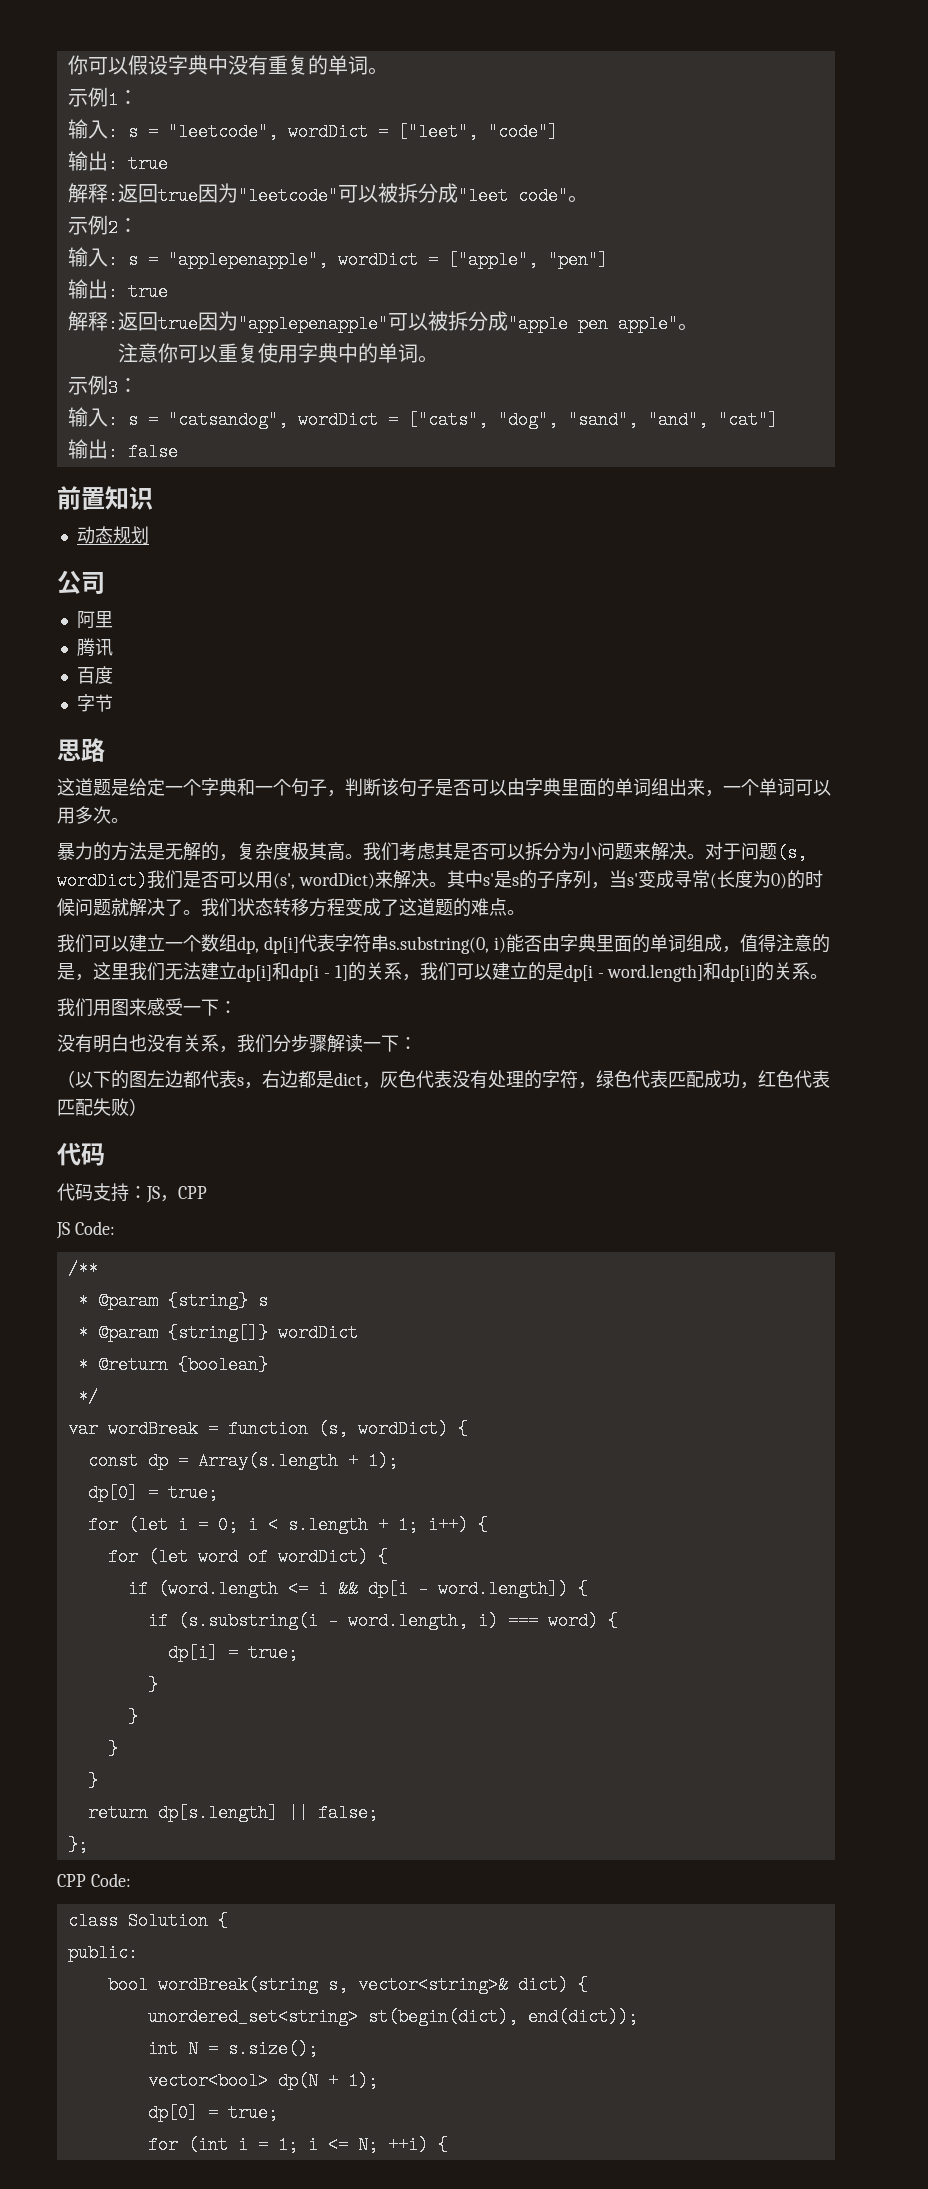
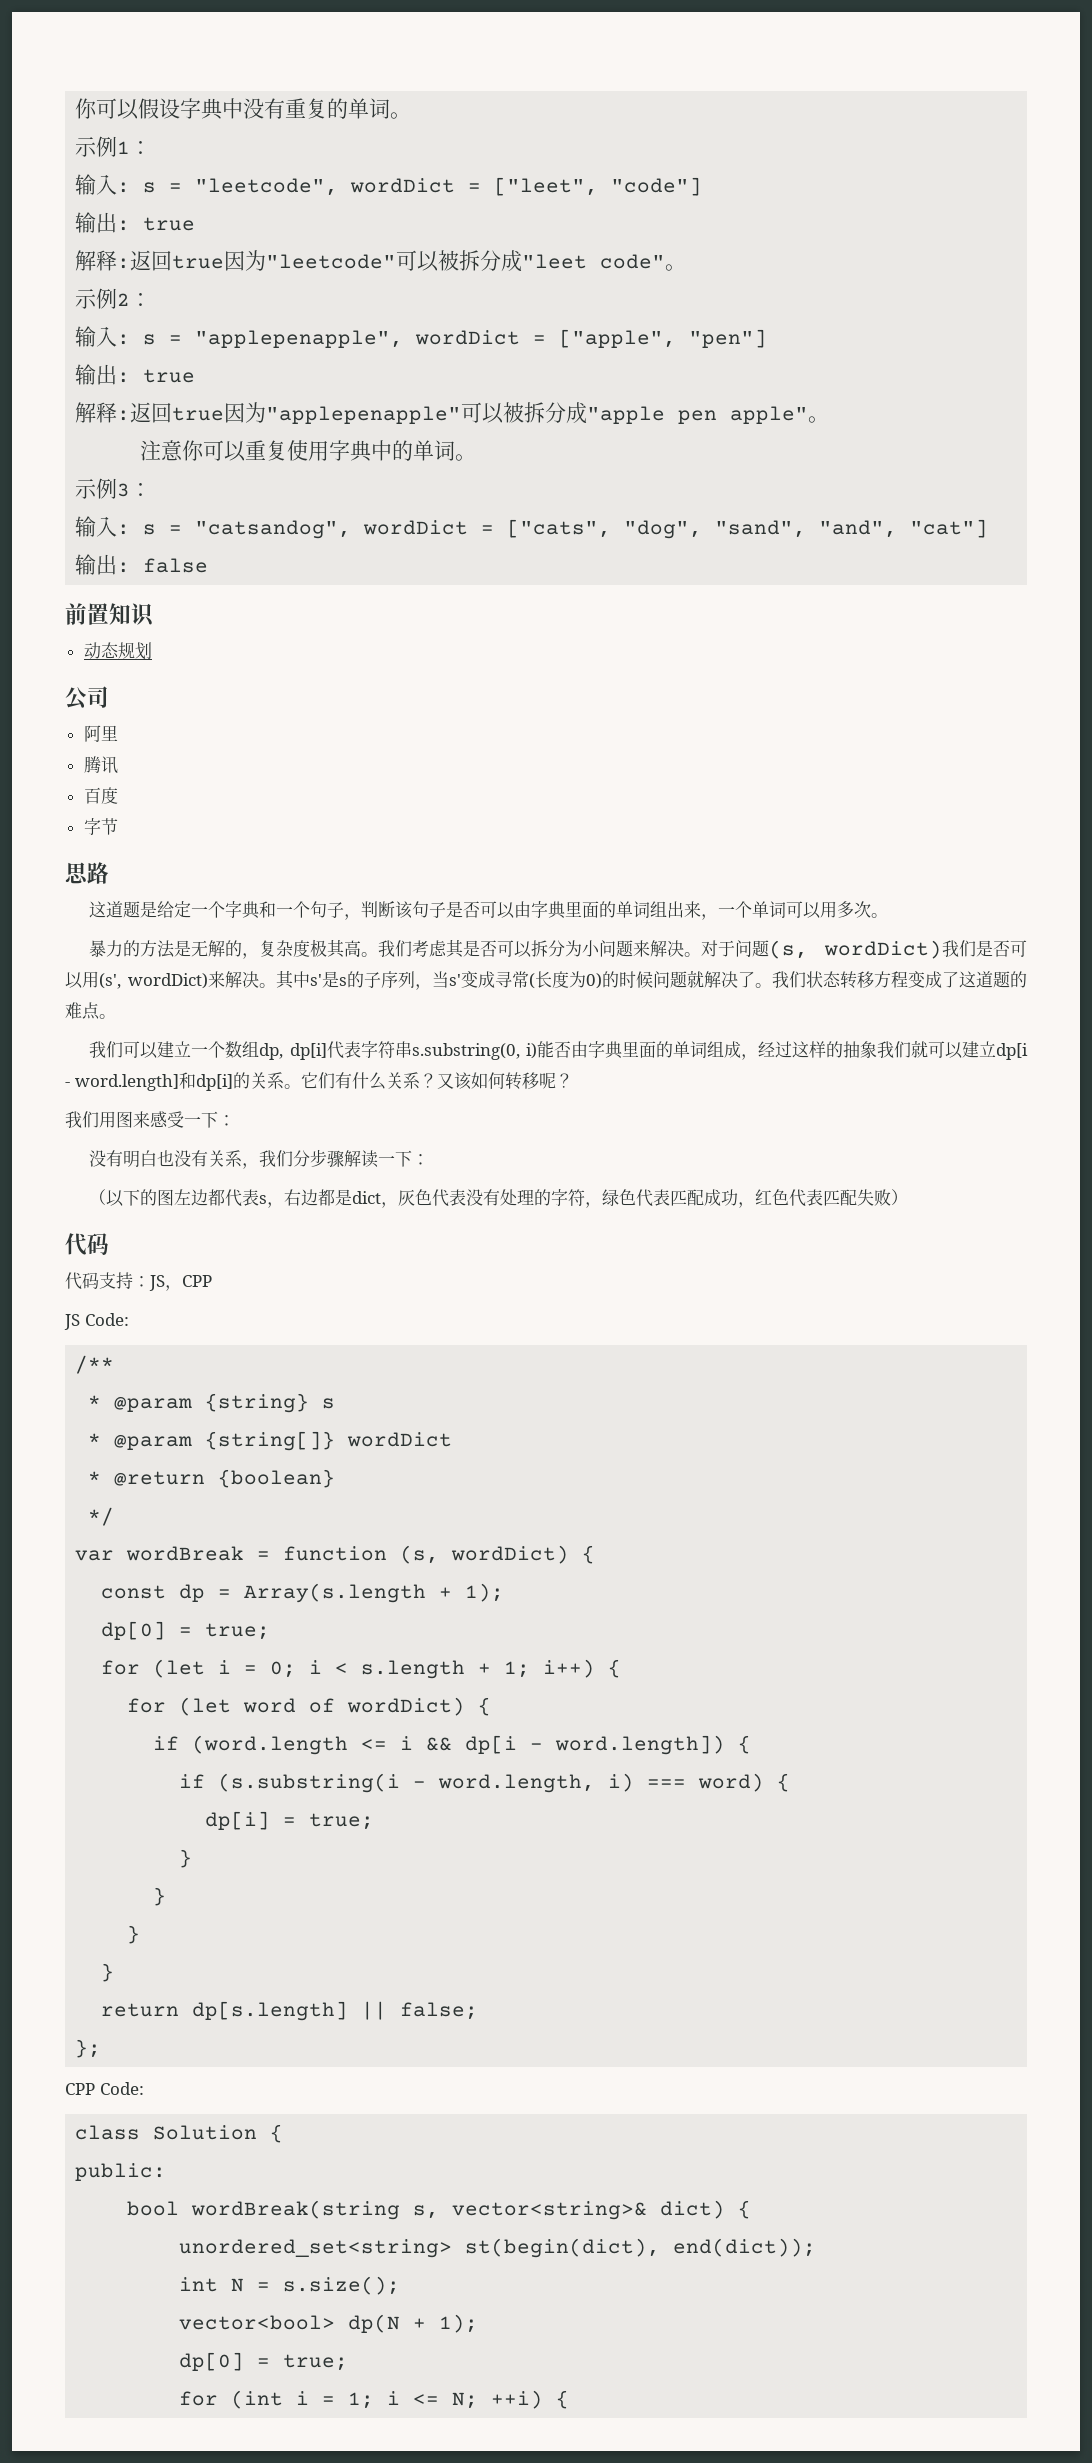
[739,934,830,953] [57,962,564,982] 值得注意的是，这里我们无法建立dp[i]和dp[i - 1]的关系，我们可以建立的是 -> [758,1040,996,1059] 经过这样的抽象我们就可以建立
(829, 976) none -> [300,1072,573,1090] 它们有什么关系？又该如何转移呢？

